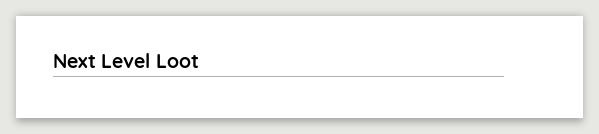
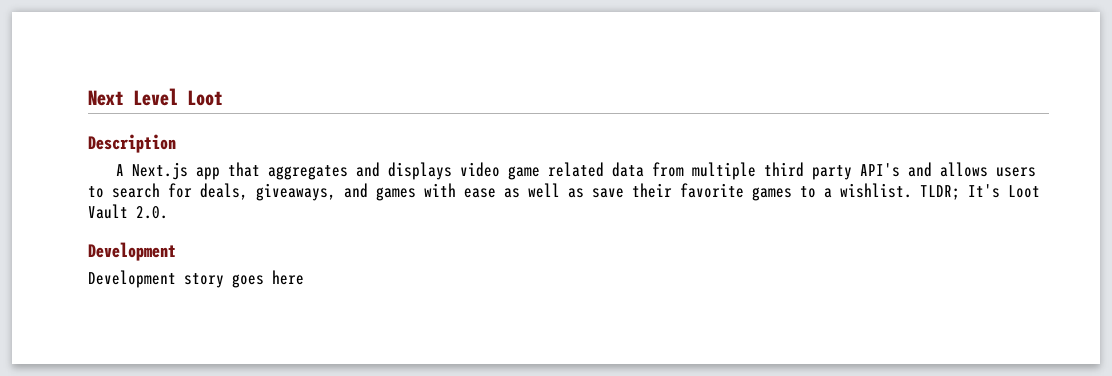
(199, 61) none -> [88,134,176,153] [116,162,1037,180] [88,183,1040,201] [88,204,168,219] [88,242,176,261] [88,270,304,288] // Description // A Next.js app that aggregates and displays video game related data from multiple third party API's and allows users to search for deals, giveaways, and games with ease as well as save their favorite games to a wishlist. TLDR; It's Loot Vault 2.0. // Development // Development story goes here

